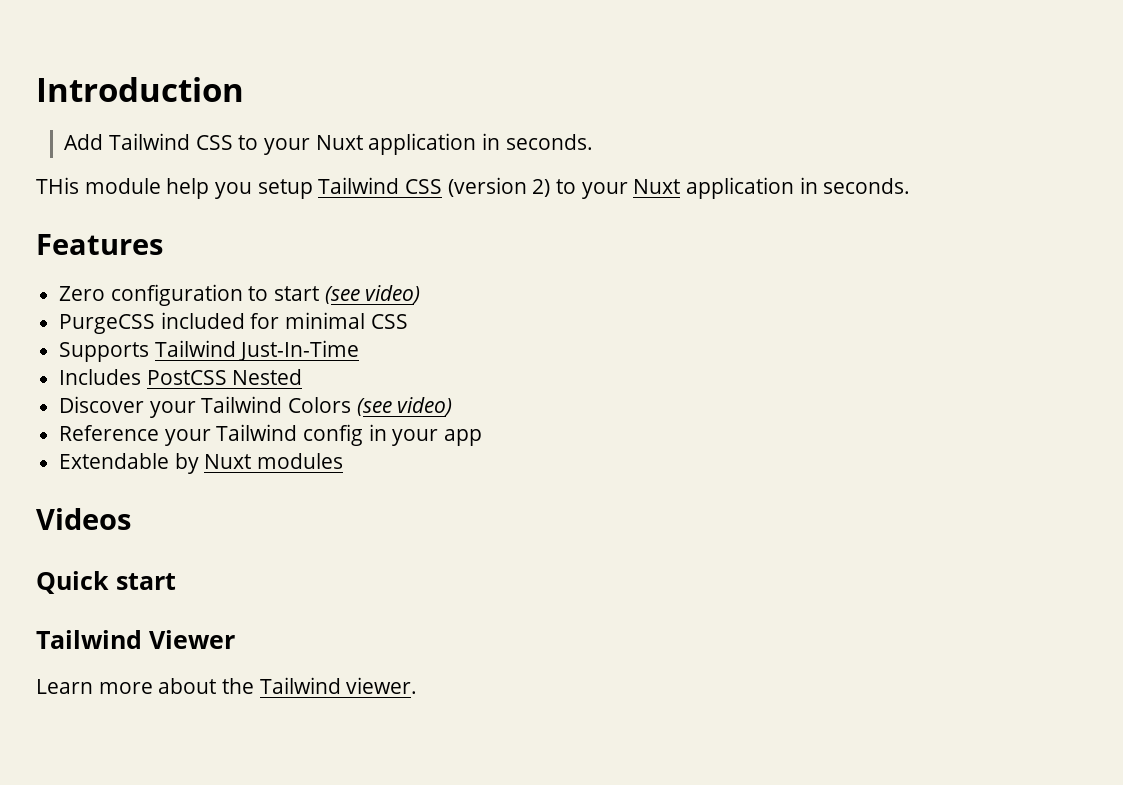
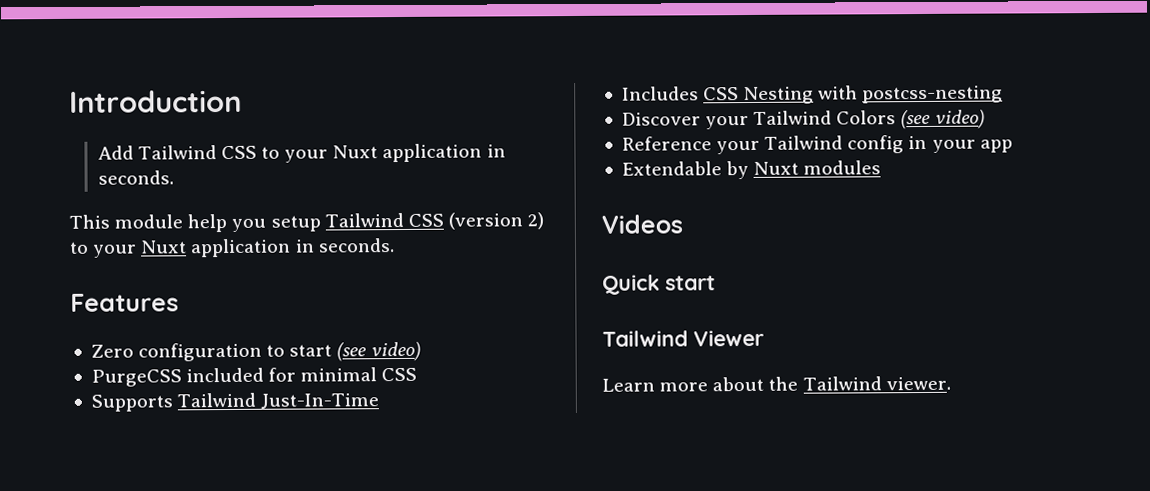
[36,177,79,194] THis -> [69,214,110,229] This
[146,369,303,385] PostCSS Nested -> [703,85,1004,105] CSS Nesting with postcss-nesting

